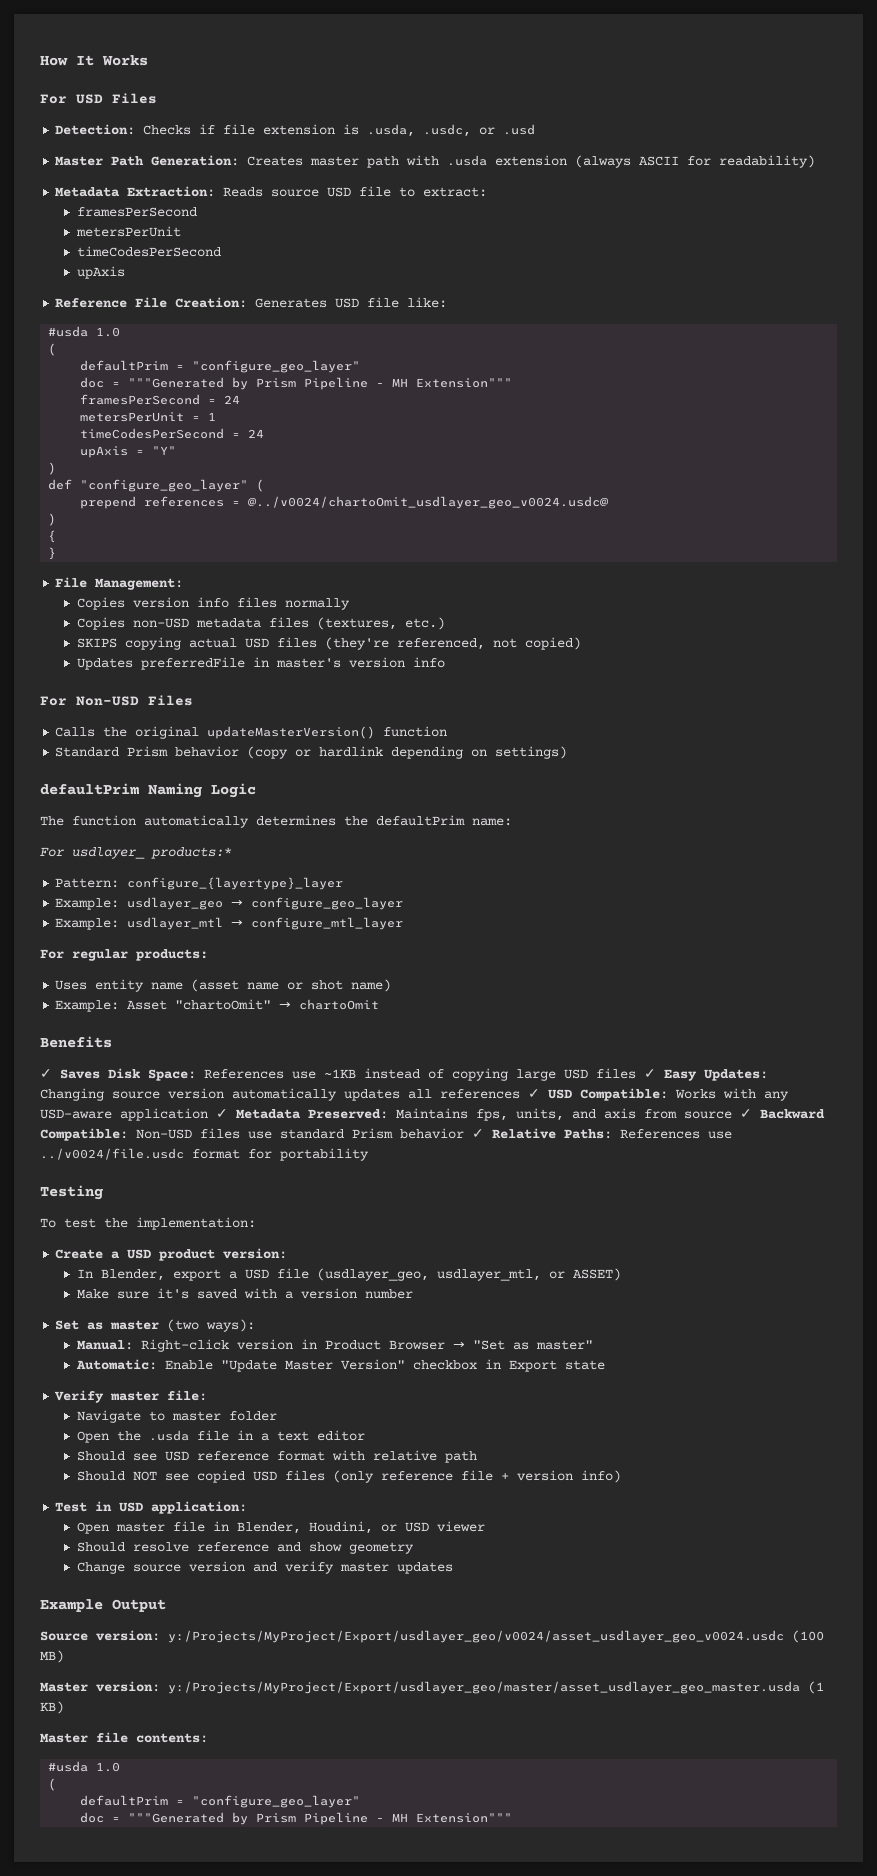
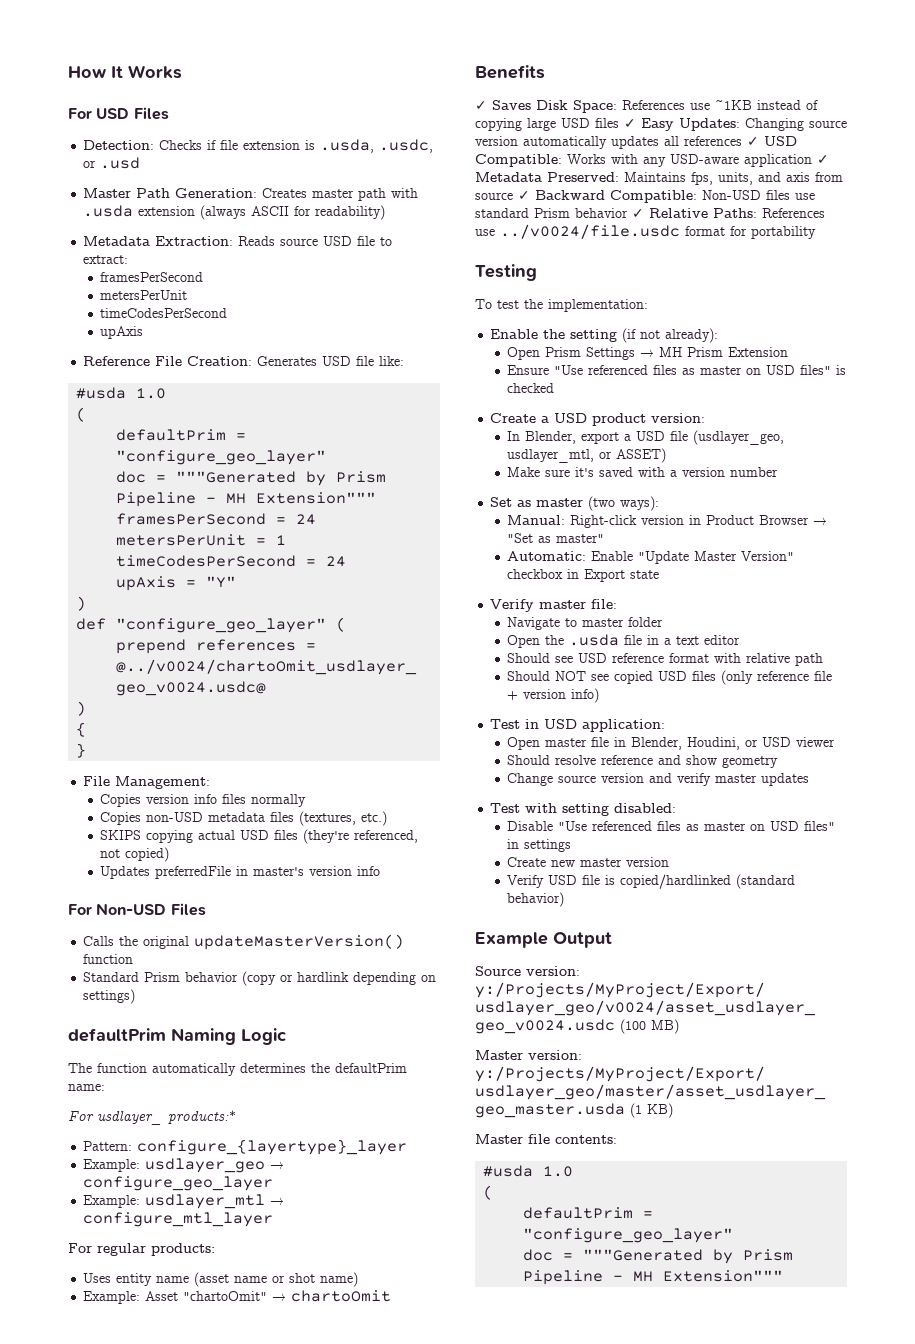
(256, 1223) none -> [490,328,719,343] [507,347,789,360] [507,365,847,375] [507,383,555,393] // Enable the setting (if not already): // Open Prism Settings → MH Prism Extension // Ensure "Use referenced files as master on USD files" is checked
(454, 1568) none -> [490,803,677,816] [507,821,836,831] [507,839,572,852] [507,857,670,867] [507,874,796,889] [507,892,565,907] // Test with setting disabled: // Disable "Use referenced files as master on USD files" in settings // Create new master version // Verify USD file is copied/hardlinked (standard behavior)

